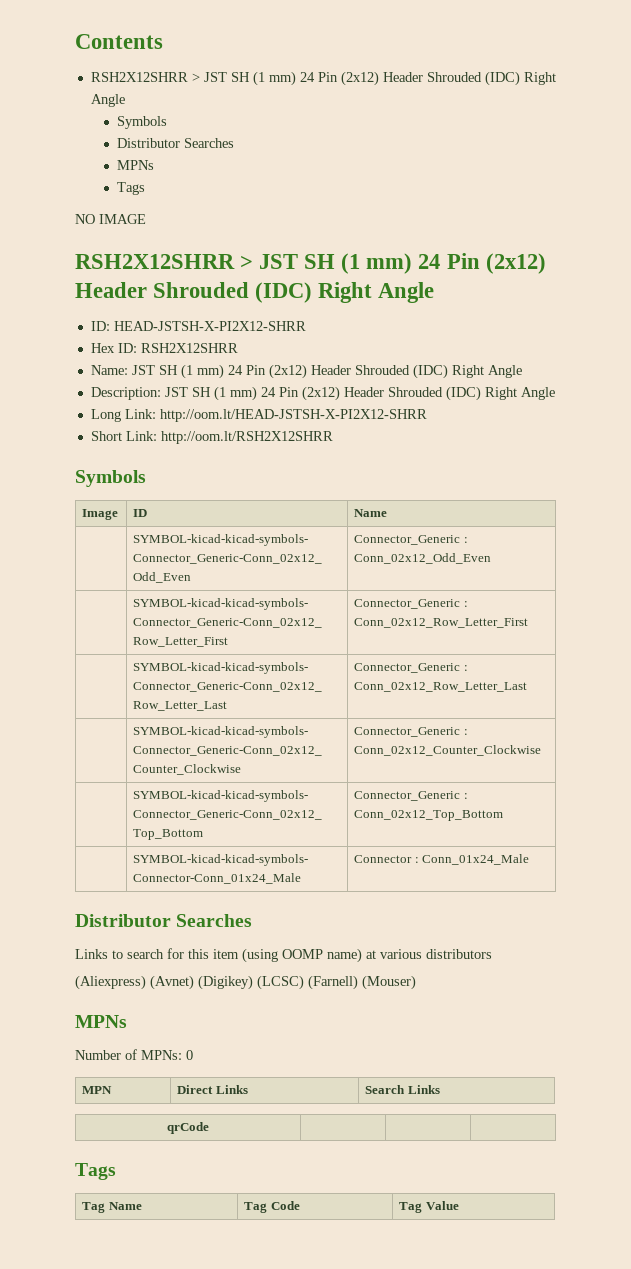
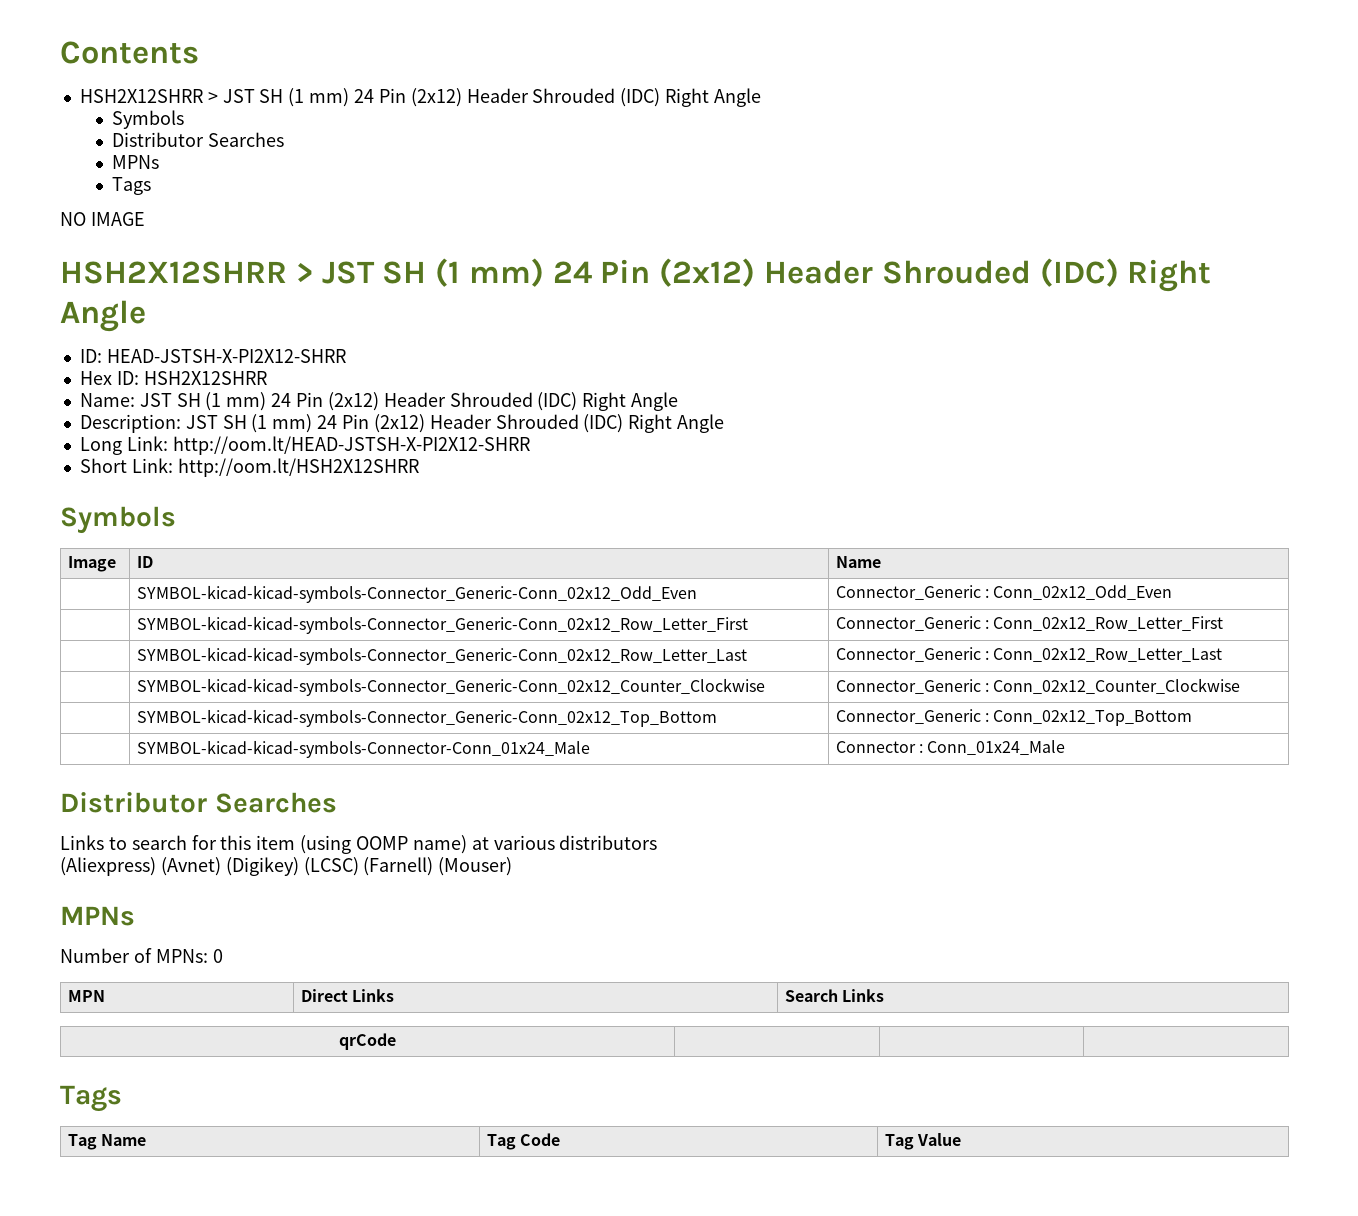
[90,72,188,82] RSH2X12SHRR -> [79,89,203,103] HSH2X12SHRR
[75,254,235,269] RSH2X12SHRR -> [60,261,287,284] HSH2X12SHRR
[140,343,238,353] RSH2X12SHRR -> [143,371,267,385] HSH2X12SHRR
[160,431,333,444] http://oom.lt/RSH2X12SHRR -> [177,458,419,477] http://oom.lt/HSH2X12SHRR

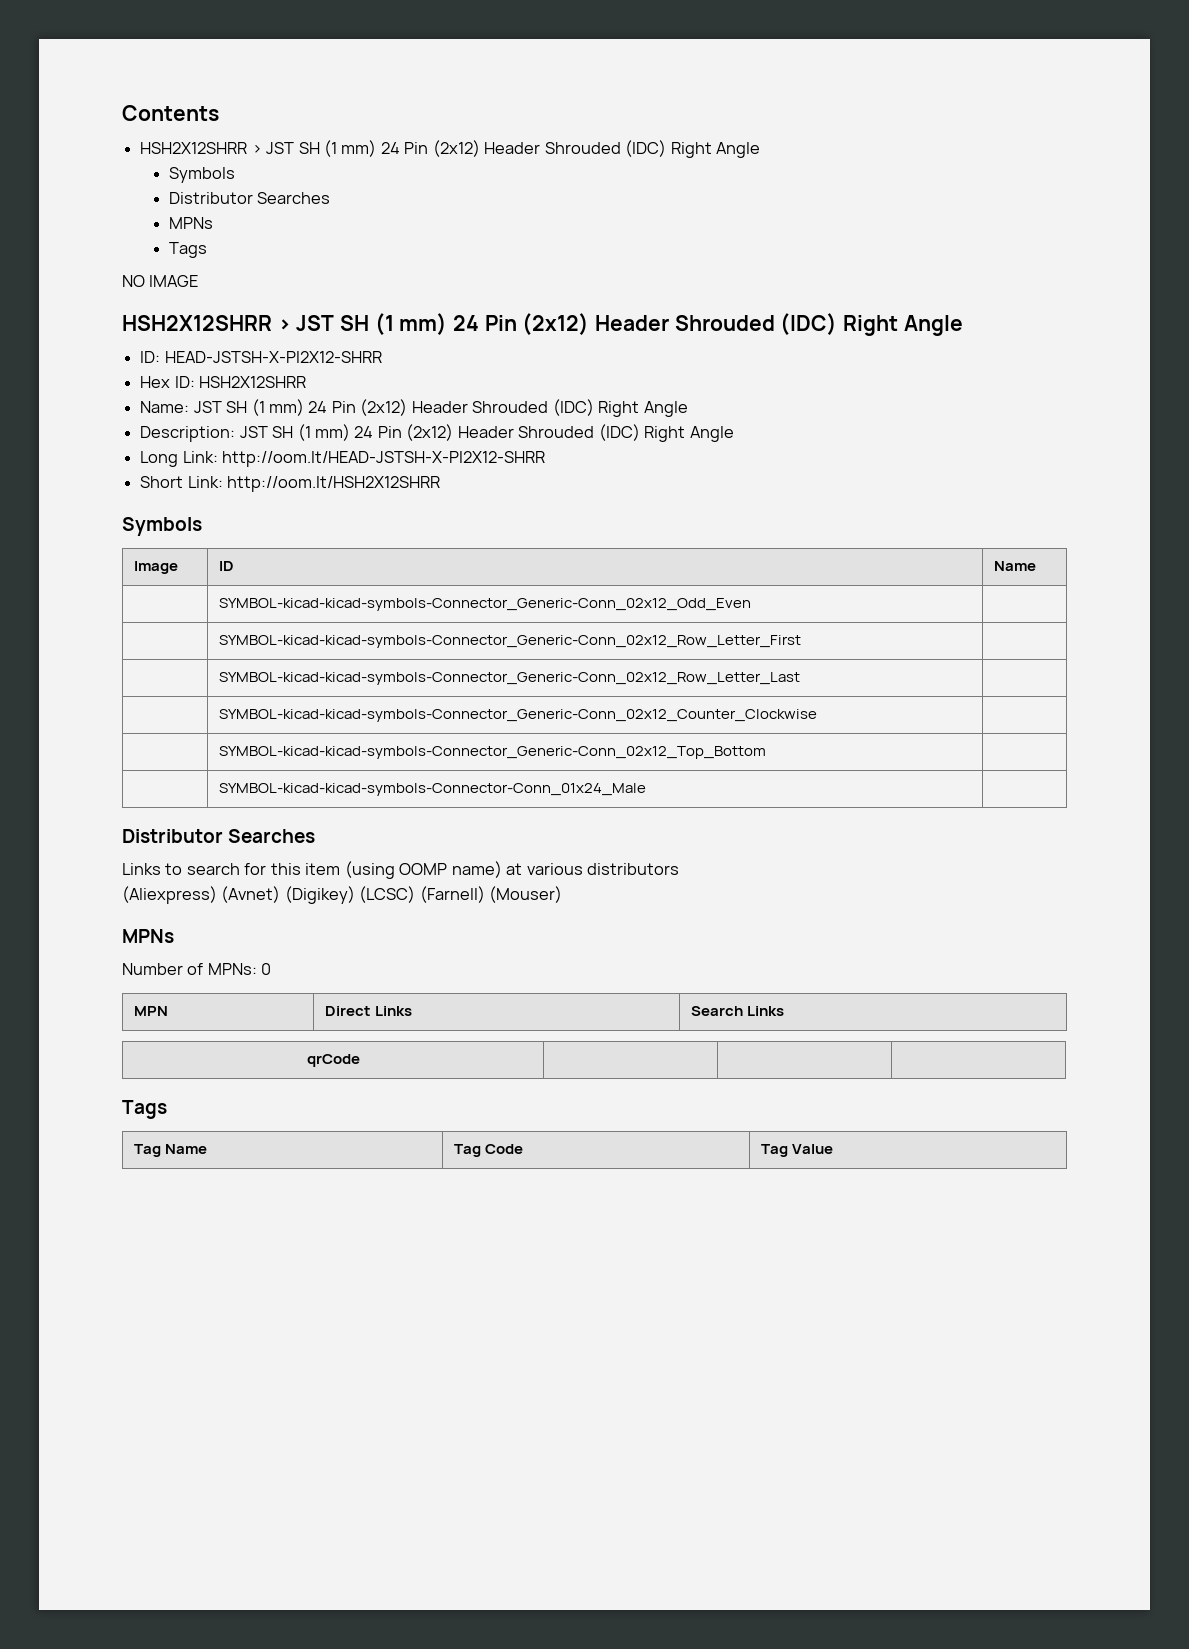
[835,585,1173,600] [136,616,748,634] [835,616,1224,631] [136,647,747,665] [835,647,1223,662] [136,678,765,696] [835,678,1241,694] [136,709,717,727] [835,709,1193,726] [136,740,590,758] [835,740,1066,755] Connector_Generic : Conn_02x12_Odd_Even // | SYMBOL-kicad-kicad-symbols-Connector_Generic-Conn_02x12_Row_Letter_First | Connector_Generic : Conn_02x12_Row_Letter_First // | SYMBOL-kicad-kicad-symbols-Connector_Generic-Conn_02x12_Row_Letter_Last | Connector_Generic : Conn_02x12_Row_Letter_Last // | SYMBOL-kicad-kicad-symbols-Connector_Generic-Conn_02x12_Counter_Clockwise | Connector_Generic : Conn_02x12_Counter_Clockwise // | SYMBOL-kicad-kicad-symbols-Connector_Generic-Conn_02x12_Top_Bottom | Connector_Generic : Conn_02x12_Top_Bottom // | SYMBOL-kicad-kicad-symbols-Connector-Conn_01x24_Male | Connector : Conn_01x24_Male -> [219,635,802,648] [219,672,801,685] [219,709,818,722] [219,746,767,759] [219,783,647,796] // | SYMBOL-kicad-kicad-symbols-Connector_Generic-Conn_02x12_Row_Letter_First | // | SYMBOL-kicad-kicad-symbols-Connector_Generic-Conn_02x12_Row_Letter_Last | // | SYMBOL-kicad-kicad-symbols-Connector_Generic-Conn_02x12_Counter_Clockwise | // | SYMBOL-kicad-kicad-symbols-Connector_Generic-Conn_02x12_Top_Bottom | // | SYMBOL-kicad-kicad-symbols-Connector-Conn_01x24_Male |

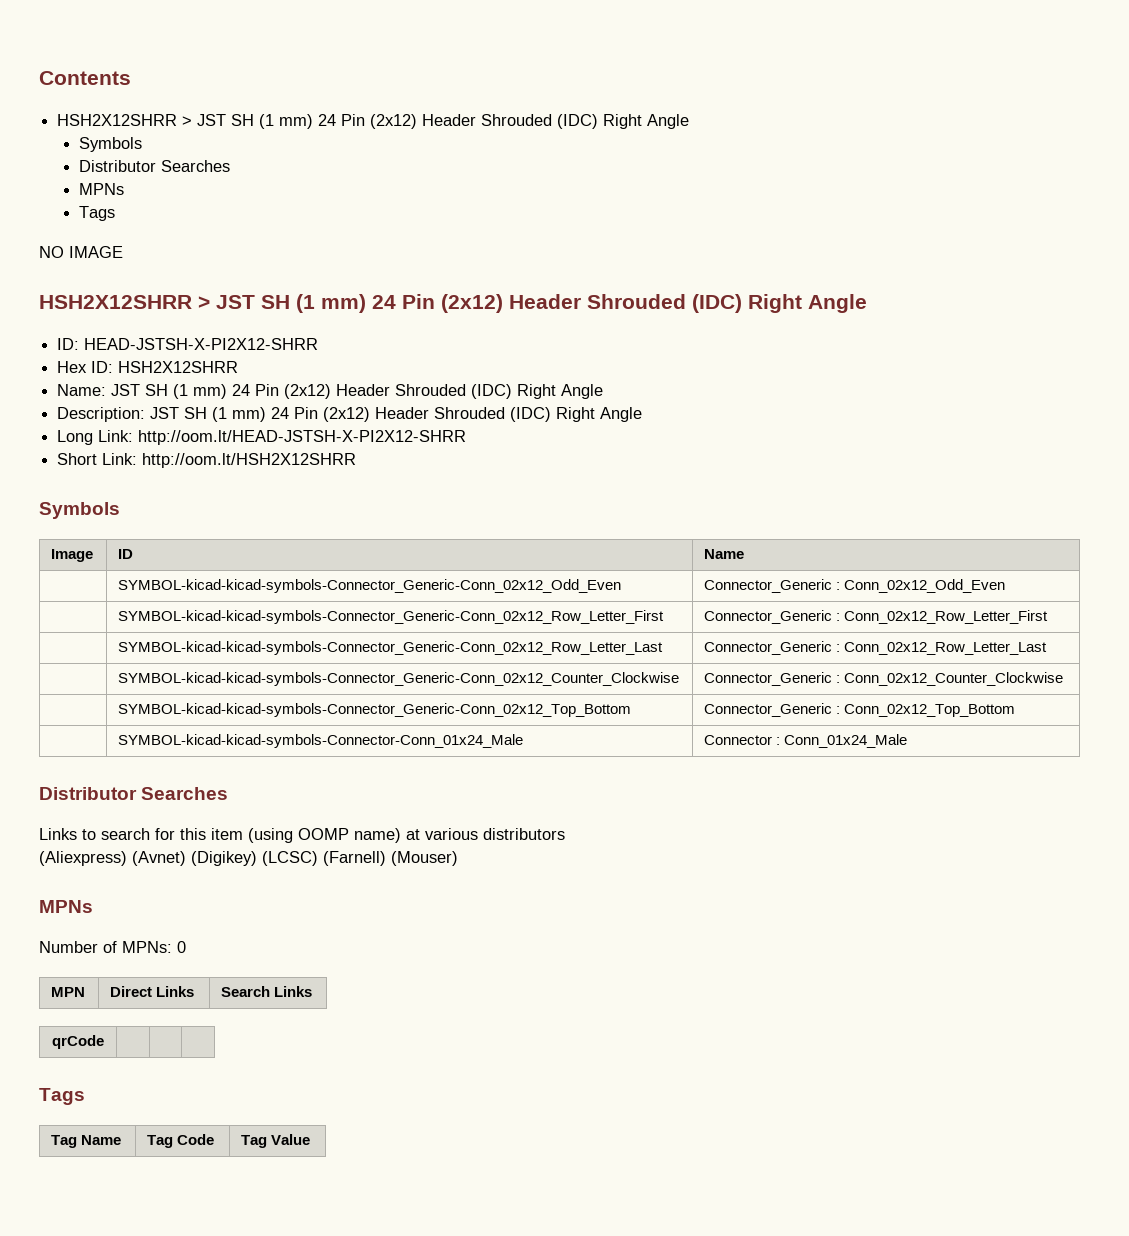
[219,635,802,648] [219,672,801,685] [219,709,818,722] [219,746,767,759] [219,783,647,796] // | SYMBOL-kicad-kicad-symbols-Connector_Generic-Conn_02x12_Row_Letter_First | // | SYMBOL-kicad-kicad-symbols-Connector_Generic-Conn_02x12_Row_Letter_Last | // | SYMBOL-kicad-kicad-symbols-Connector_Generic-Conn_02x12_Counter_Clockwise | // | SYMBOL-kicad-kicad-symbols-Connector_Generic-Conn_02x12_Top_Bottom | // | SYMBOL-kicad-kicad-symbols-Connector-Conn_01x24_Male | -> [704,579,1006,593] [118,610,665,624] [704,610,1049,624] [118,641,664,655] [704,641,1048,655] [118,672,680,686] [704,672,1064,686] [118,703,632,717] [704,703,1016,717] [118,734,524,748] [704,734,908,748] Connector_Generic : Conn_02x12_Odd_Even // | SYMBOL-kicad-kicad-symbols-Connector_Generic-Conn_02x12_Row_Letter_First | Connector_Generic : Conn_02x12_Row_Letter_First // | SYMBOL-kicad-kicad-symbols-Connector_Generic-Conn_02x12_Row_Letter_Last | Connector_Generic : Conn_02x12_Row_Letter_Last // | SYMBOL-kicad-kicad-symbols-Connector_Generic-Conn_02x12_Counter_Clockwise | Connector_Generic : Conn_02x12_Counter_Clockwise // | SYMBOL-kicad-kicad-symbols-Connector_Generic-Conn_02x12_Top_Bottom | Connector_Generic : Conn_02x12_Top_Bottom // | SYMBOL-kicad-kicad-symbols-Connector-Conn_01x24_Male | Connector : Conn_01x24_Male

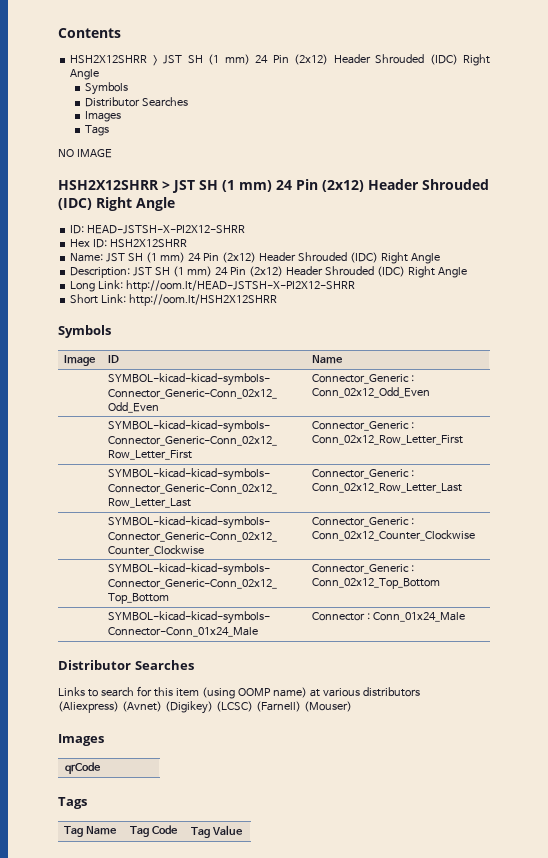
[78,183,124,195] MPNs -> [84,111,121,122] Images
[39,900,93,913] [39,941,186,953] [51,987,86,997] [110,986,195,997] [221,986,313,997] MPNs // Number of MPNs: 0 // MPN | Direct Links | Search Links -> [58,734,104,746] Images

